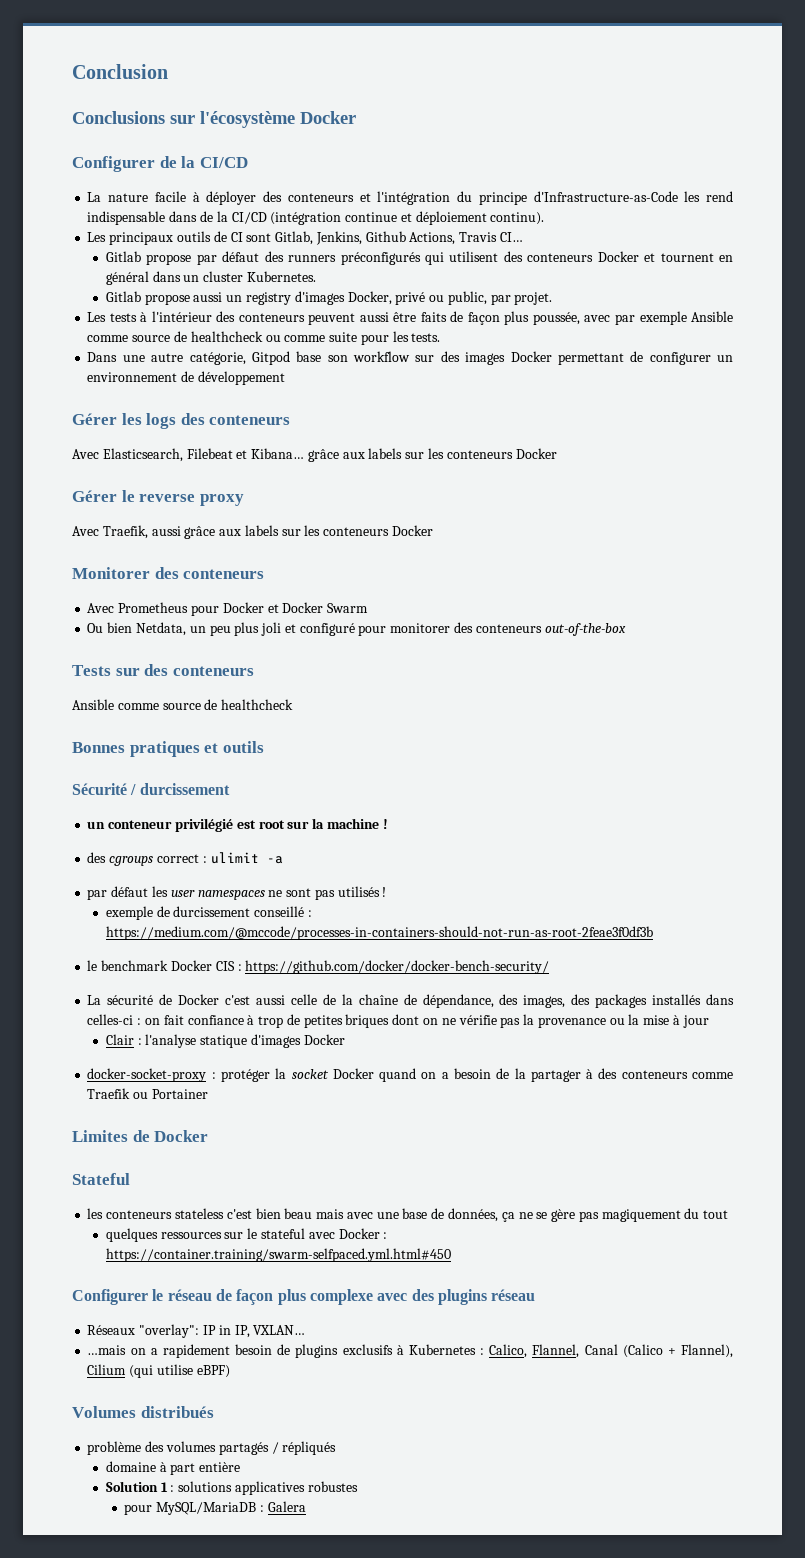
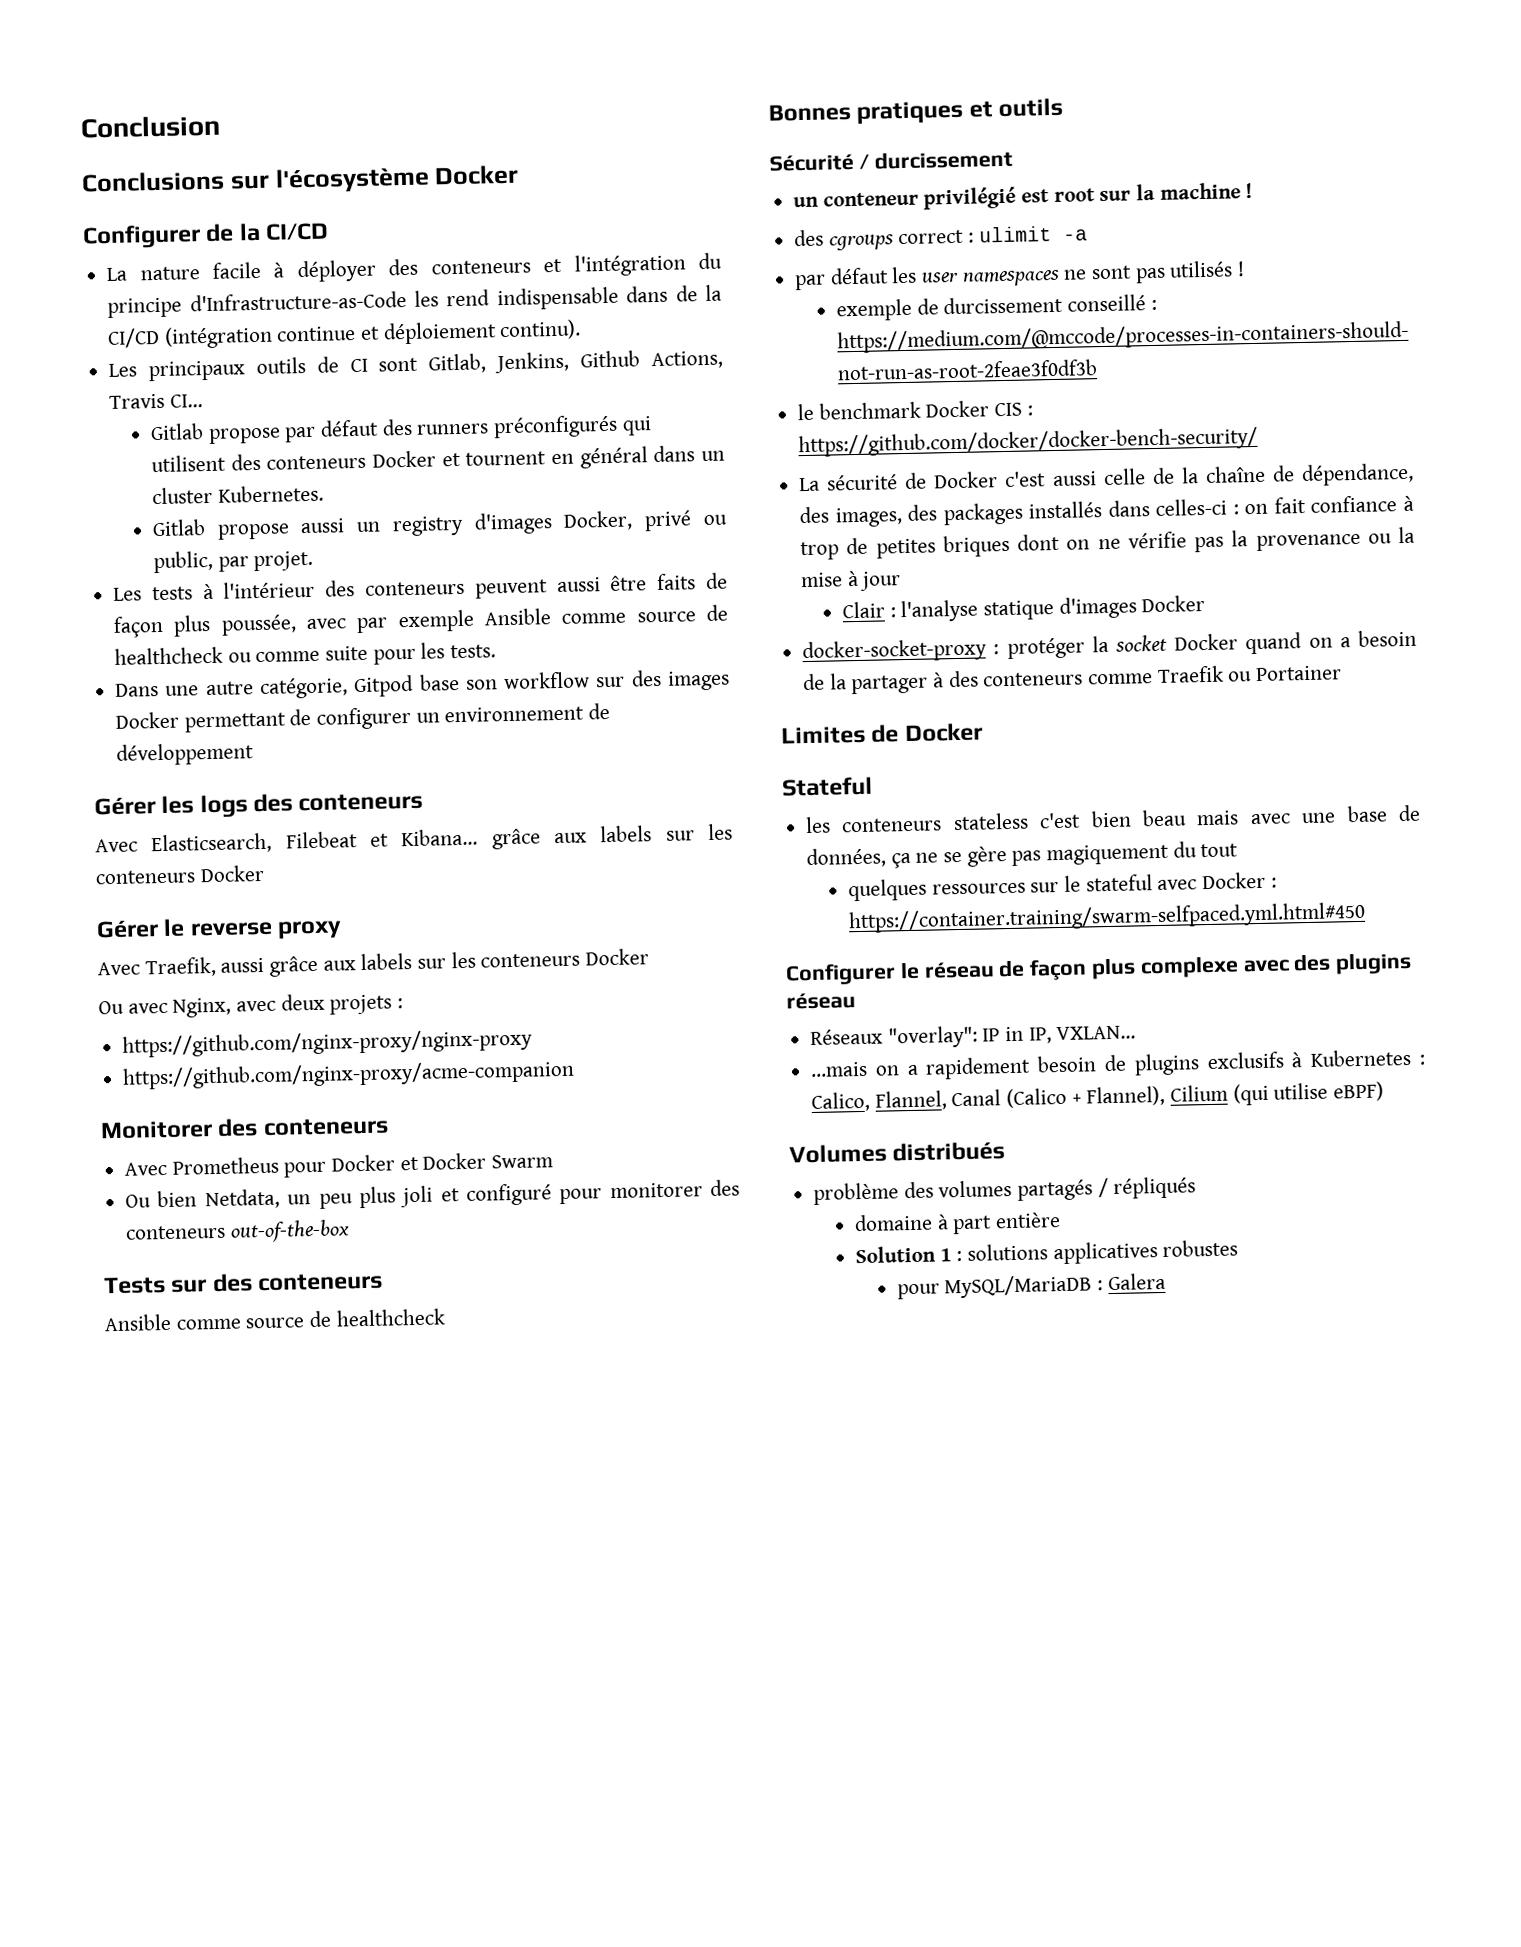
(434, 530) none -> [98,993,404,1018] [122,1028,534,1058] [122,1059,576,1090] // Ou avec Nginx, avec deux projets : // https://github.com/nginx-proxy/nginx-proxy // https://github.com/nginx-proxy/acme-companion

